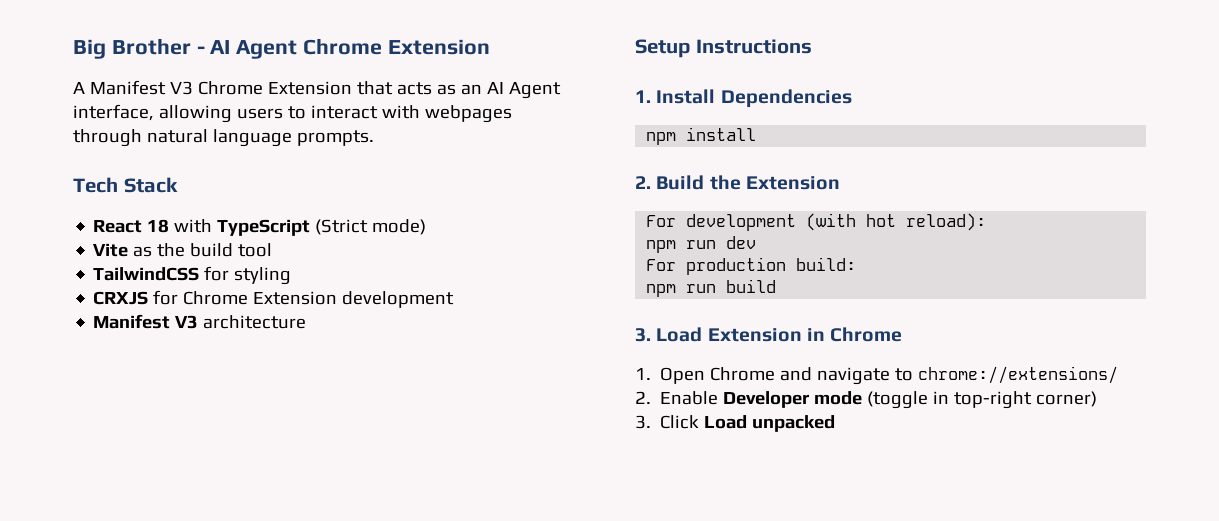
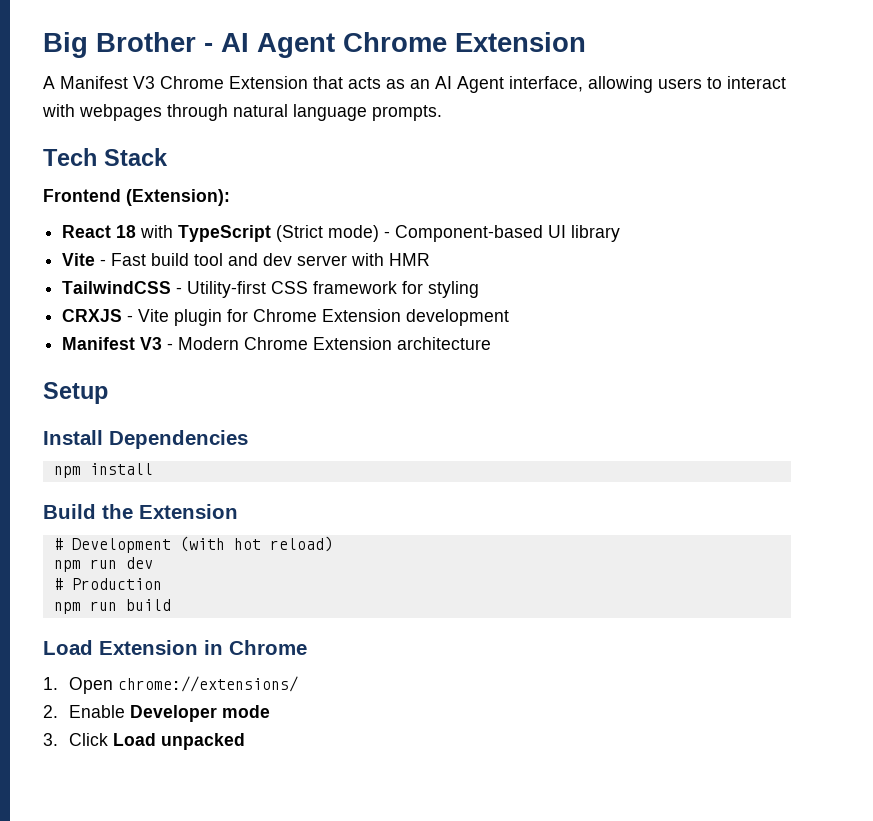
(178, 185) none -> [43,189,230,206] // Frontend (Extension):
[93,243,186,257] // Vite as the -> [384,225,621,242] [62,253,147,266] - Component-based UI library // Vite - Fast
[93,267,200,281] // TailwindCSS -> [228,253,431,266] [62,281,398,298] and dev server with HMR // TailwindCSS - Utility-first CSS framework
(149, 298) none -> [127,309,223,326] - Vite plugin
(199, 322) none -> [167,337,393,350] - Modern Chrome Extension
[695,39,812,54] [635,90,651,103] Instructions // 1. -> (108, 393) //
[635,176,651,189] 2. -> (153, 469) none
[646,214,797,231] For development -> [53,538,171,553] # Development
[906,213,987,231] reload): -> [269,536,333,552] reload)
[646,257,857,275] For production build: -> [53,578,162,590] # Production
[635,328,651,342] 3. -> (171, 605) none
[710,367,914,385] Chrome and navigate to -> (114, 685) none
[867,391,1098,409] (toggle in top-right corner) -> (271, 711) none

